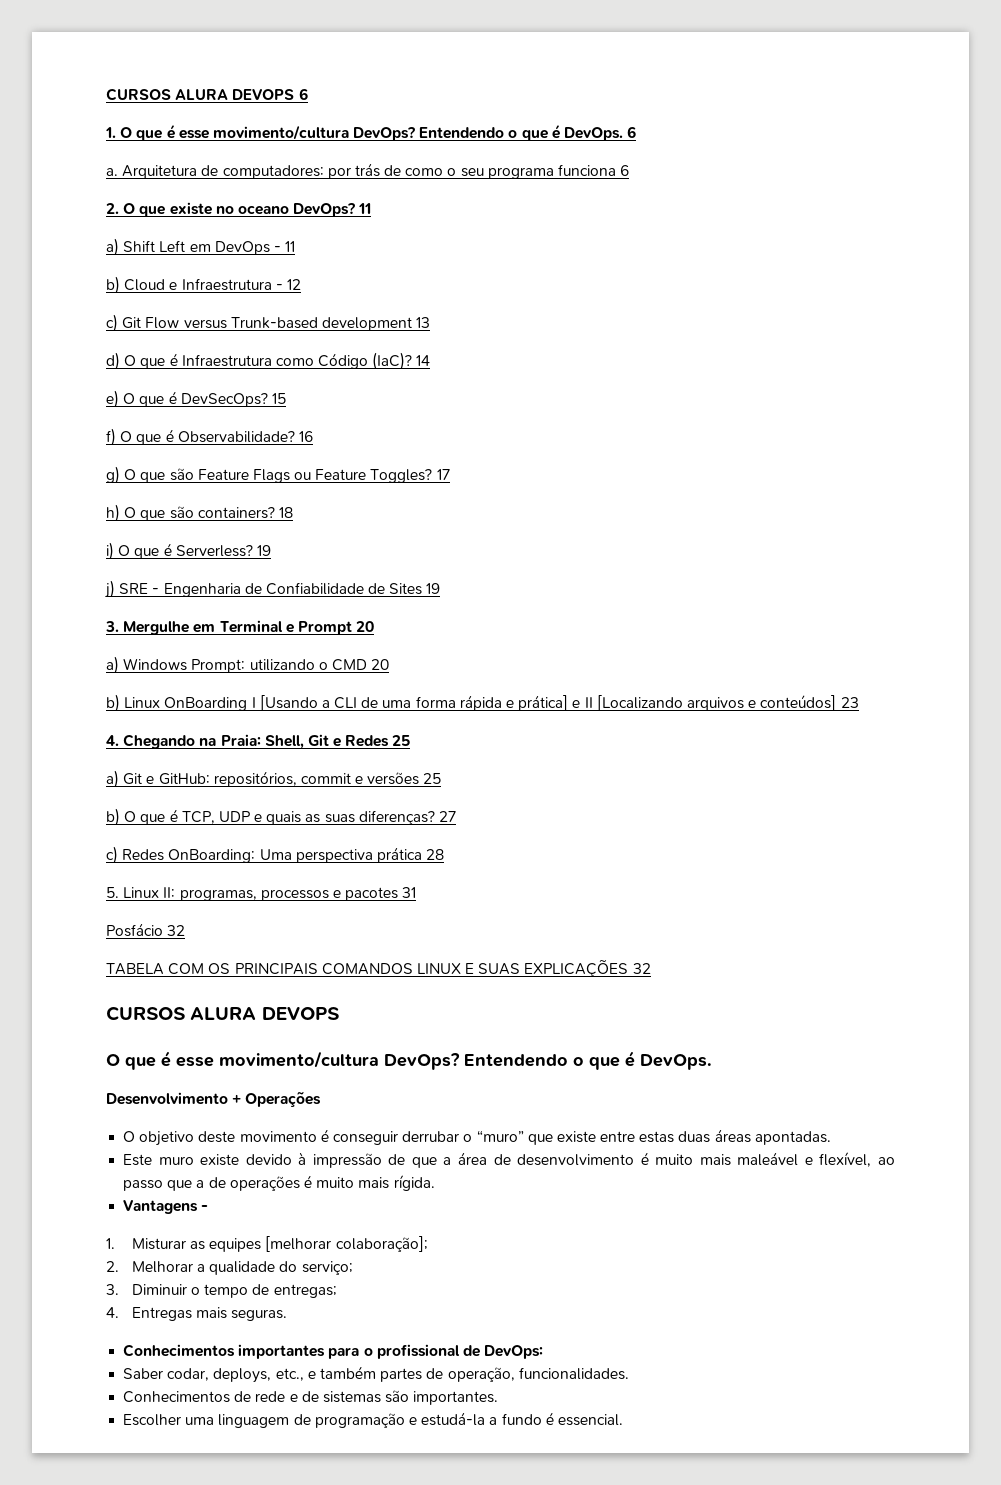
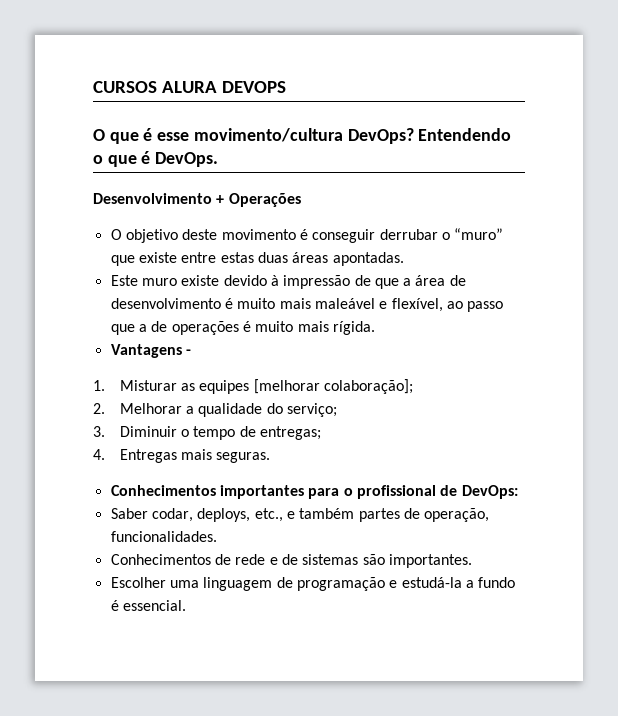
[106,88,308,101] [105,124,637,141] [106,163,630,179] [106,202,372,217] [106,238,296,256] [106,276,301,294] [106,314,431,332] [106,352,431,370] [106,390,286,408] [106,428,313,446] [106,466,450,484] [106,504,293,522] [106,542,271,560] [105,580,441,598] [105,620,375,635] [106,656,390,674] [106,694,859,712] [106,734,411,749] [106,770,442,788] [106,808,457,826] [106,846,445,864] [106,887,417,901] [106,923,186,937] [106,959,651,977] [106,1006,339,1021] CURSOS ALURA DEVOPS 6 // 1. O que é esse movimento/cultura DevOps? Entendendo o que é DevOps. 6 // a. Arquitetura de computadores: por trás de como o seu programa funciona 6 // 2. O que existe no oceano DevOps? 11 // a) Shift Left em DevOps - 11 // b) Cloud e Infraestrutura - 12 // c) Git Flow versus Trunk-based development 13 // d) O que é Infraestrutura como Código (IaC)? 14 // e) O que é DevSecOps? 15 // f) O que é Observabilidade? 16 // g) O que são Feature Flags ou Feature Toggles? 17 // h) O que são containers? 18 // i) O que é Serverless? 19 // j) SRE - Engenharia de Confiabilidade de Sites 19 // 3. Mergulhe em Terminal e Prompt 20 // a) Windows Prompt: utilizando o CMD 20 // b) Linux OnBoarding I [Usando a CLI de uma forma rápida e prática] e II [Localizando arquivos e conteúdos] 23 // 4. Chegando na Praia: Shell, Git e Redes 25 // a) Git e GitHub: repositórios, commit e versões 25 // b) O que é TCP, UDP e quais as suas diferenças? 27 // c) Redes OnBoarding: Uma perspectiva prática 28 // 5. Linux II: programas, processos e pacotes 31 // Posfácio 32 // TABELA COM OS PRINCIPAIS COMANDOS LINUX E SUAS EXPLICAÇÕES 32 // CURSOS ALURA DEVOPS -> [93,81,286,93] CURSOS ALURA DEVOPS

